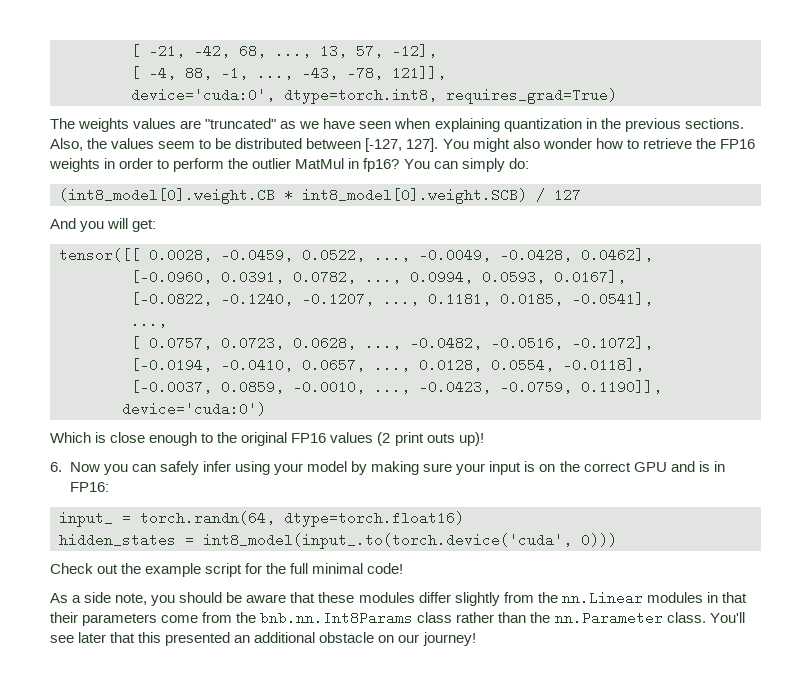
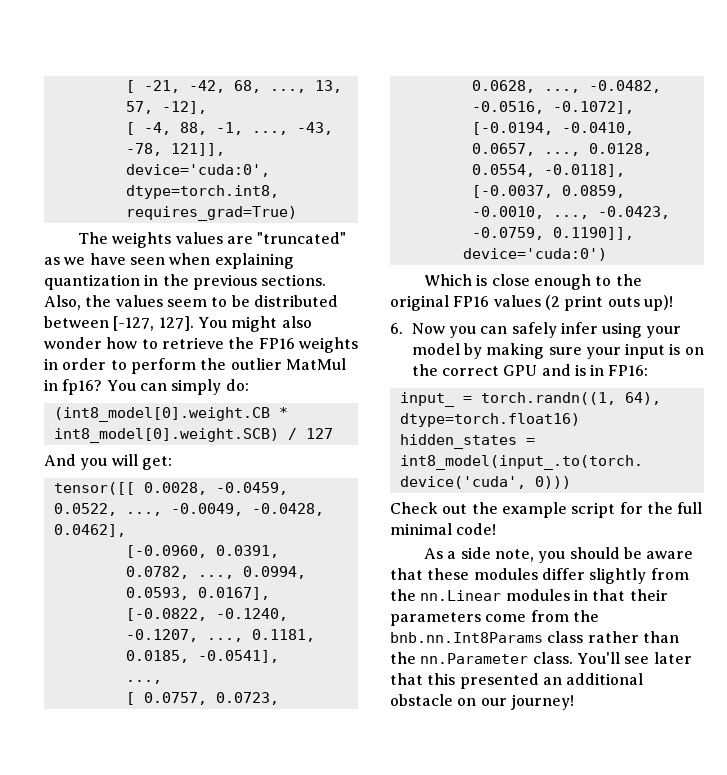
[140,511,275,525] torch.randn(64, -> [480,392,661,405] torch.randn((1, 64),

